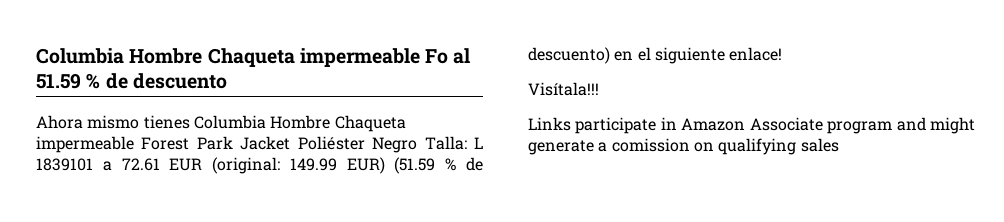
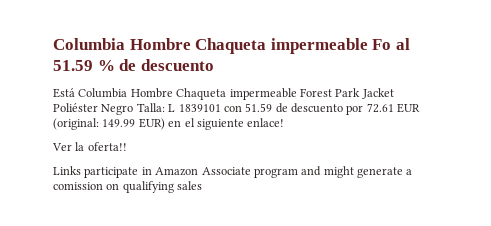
[36,115,190,129] Ahora mismo tienes -> [53,88,75,98] Está
[102,161,112,171] a -> [223,103,364,115] con 51.59 de descuento por
[394,157,483,174] [528,47,610,64] (51.59 % de descuento) -> (165, 124) none
[528,82,599,96] Visítala!!! -> [52,142,127,151] Ver la oferta!!

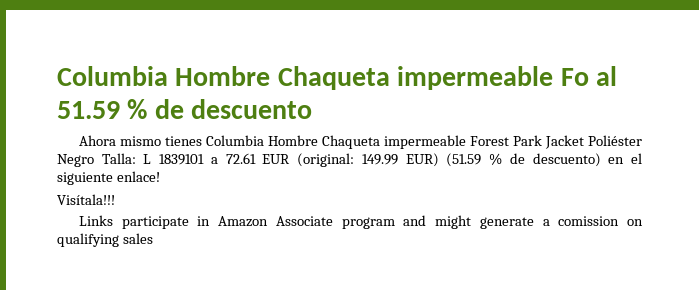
[53,88,75,98] Está -> [78,135,202,146] Ahora mismo tienes
[223,103,364,115] con 51.59 de descuento por -> [210,157,218,164] a
(165, 124) none -> [446,153,601,167] (51.59 % de descuento)
[52,142,127,151] Ver la oferta!! -> [57,194,115,205] Visítala!!!

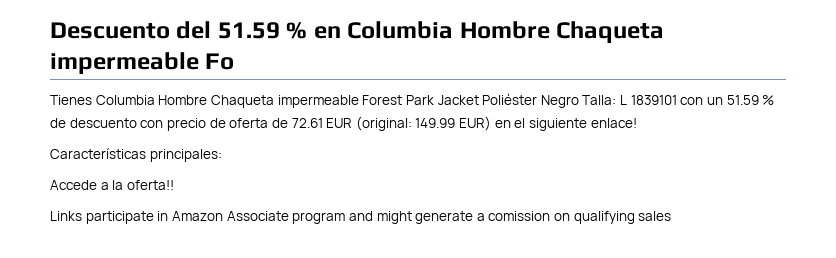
(57, 76) none -> [50,21,341,39] Descuento del 51.59 % en
[596,66,618,86] [57,99,313,119] [78,135,202,146] al 51.59 % de descuento // Ahora mismo tienes -> [50,95,92,105] // Tienes
[210,157,218,164] a -> [680,95,775,105] [50,118,288,131] con un 51.59 % de descuento con precio de oferta de
[446,153,601,167] (51.59 % de descuento) -> (492, 123) none
[57,194,115,205] Visítala!!! -> [50,148,222,162] [50,180,174,190] Características principales: // Accede a la oferta!!

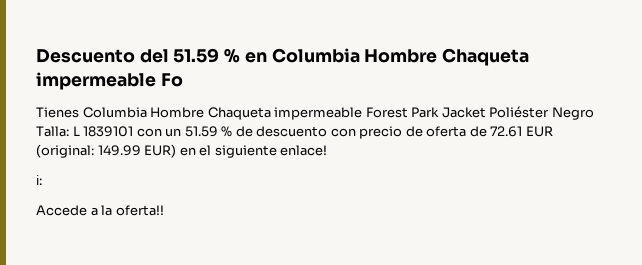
[50,148,222,162] Características principales: -> [36,175,42,185] ℹ:
[50,211,672,224] // Links participate in Amazon Associate program and might generate a comission on qualifying sales -> (164, 210) none

